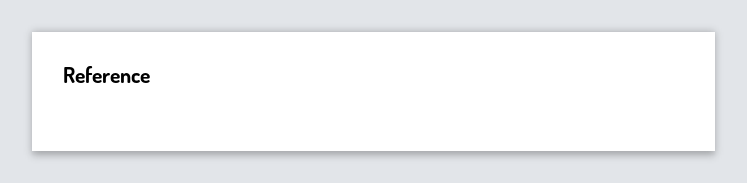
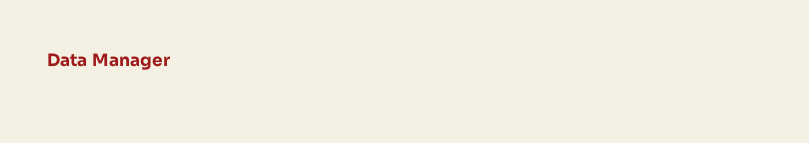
[63,66,150,83] Reference -> [47,53,170,70] Data Manager

